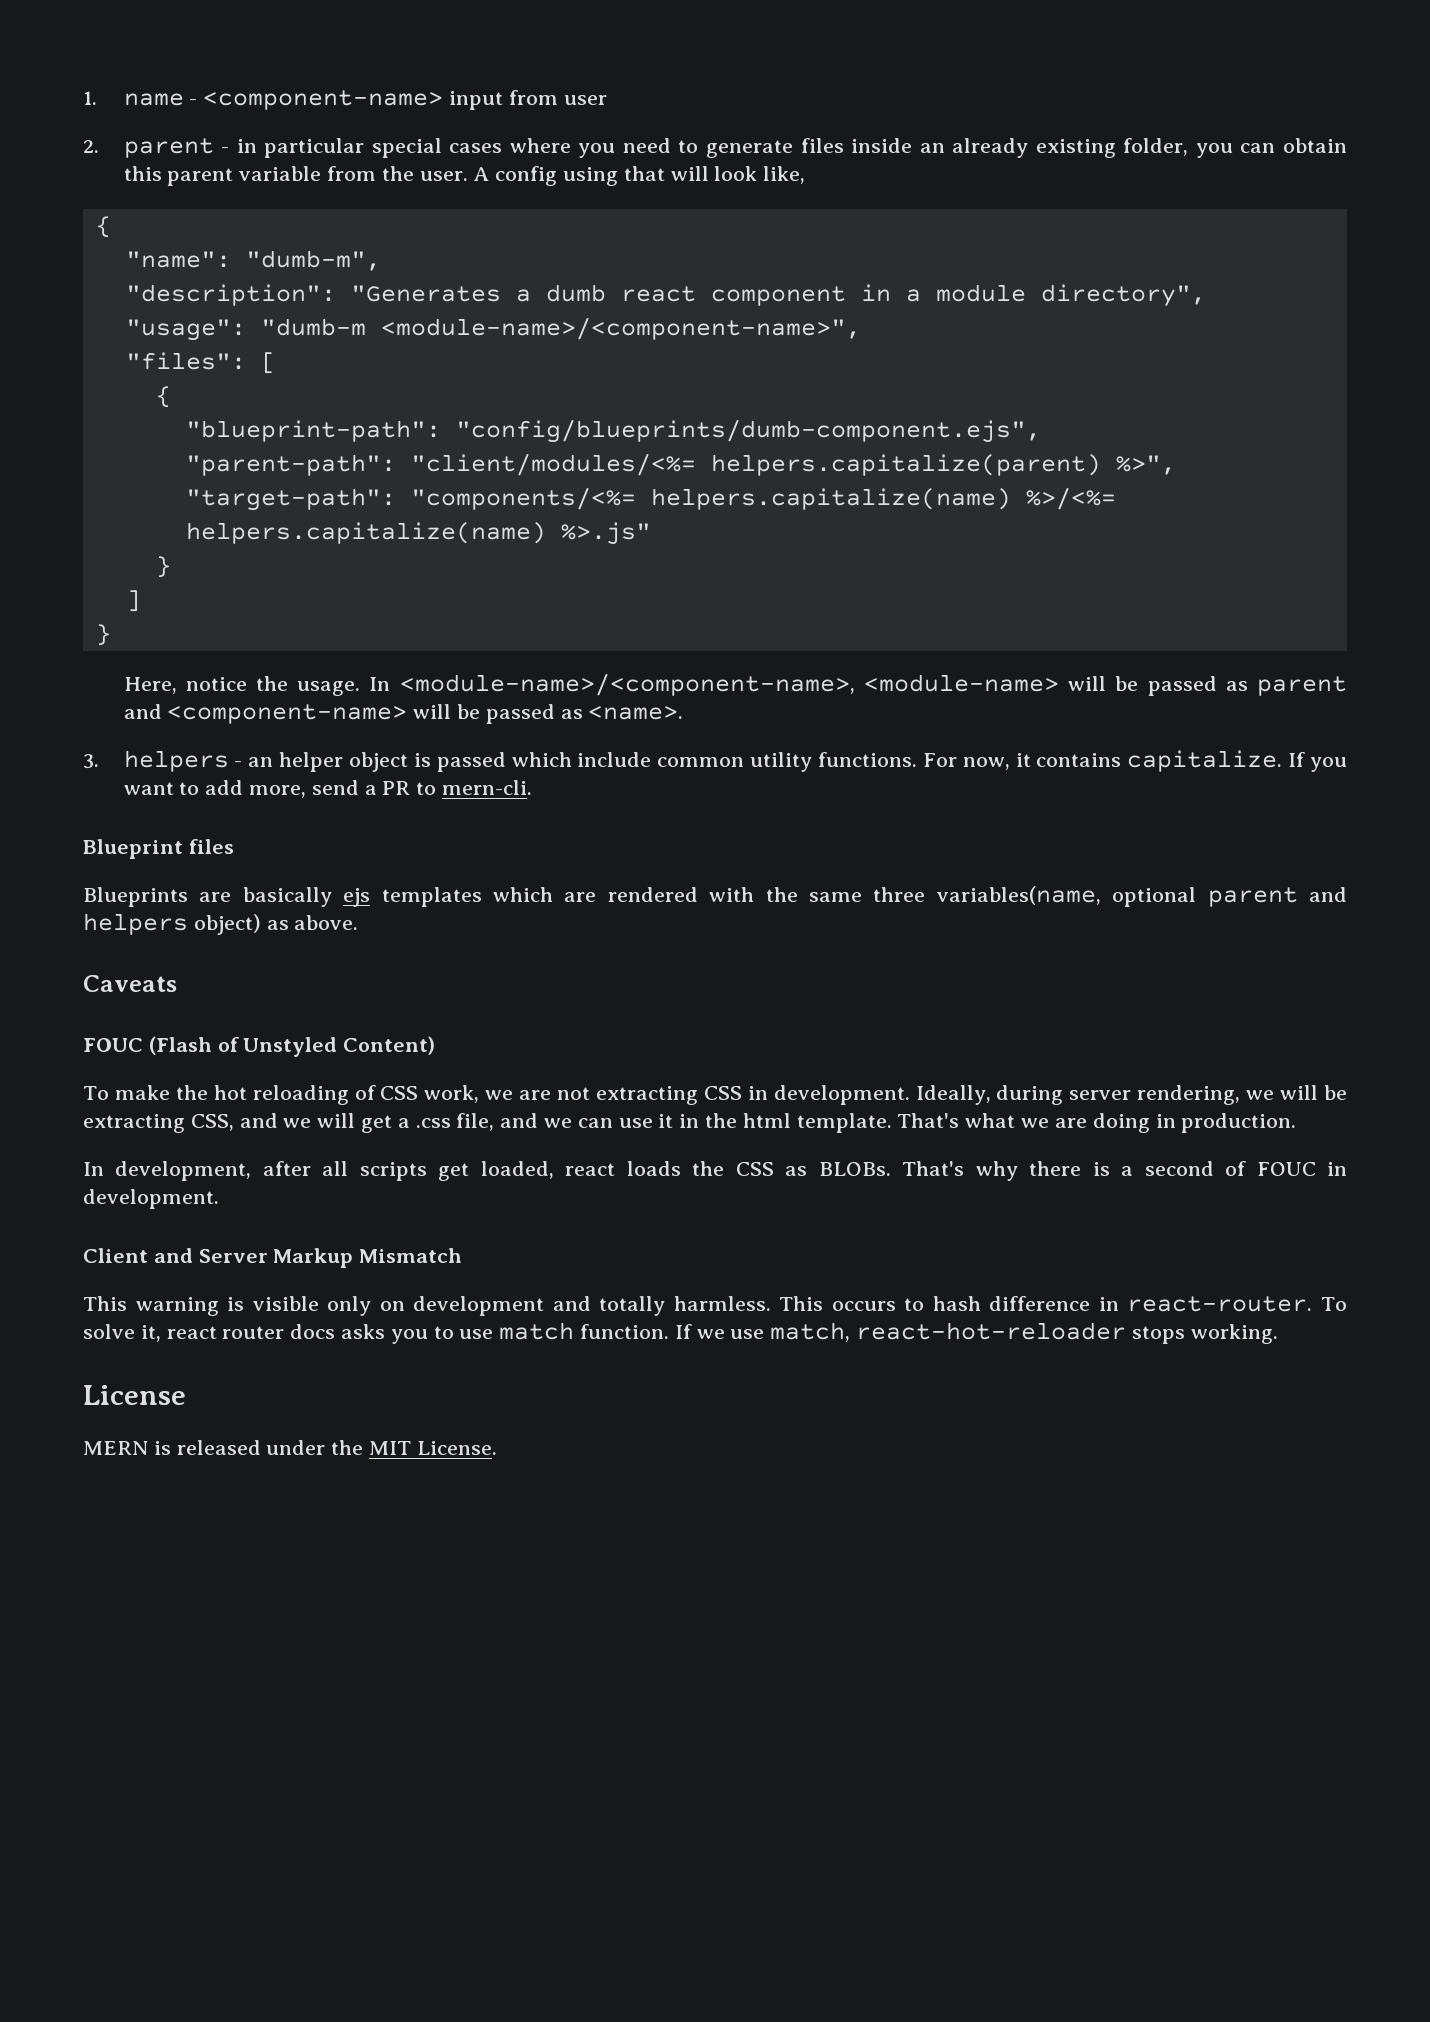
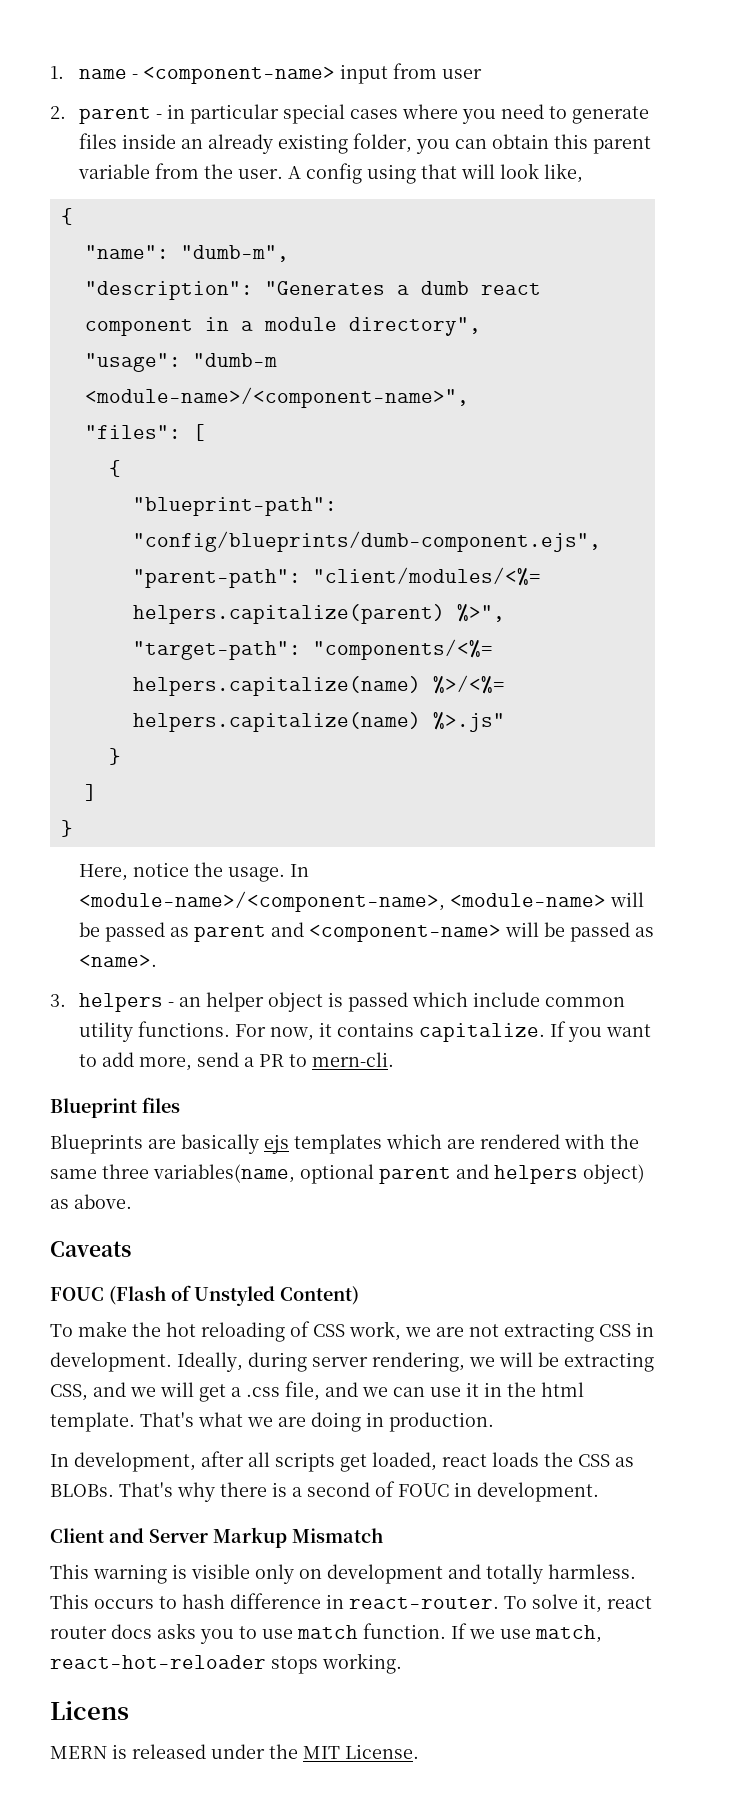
[83,1385,186,1405] License -> [50,1701,129,1720] Licens

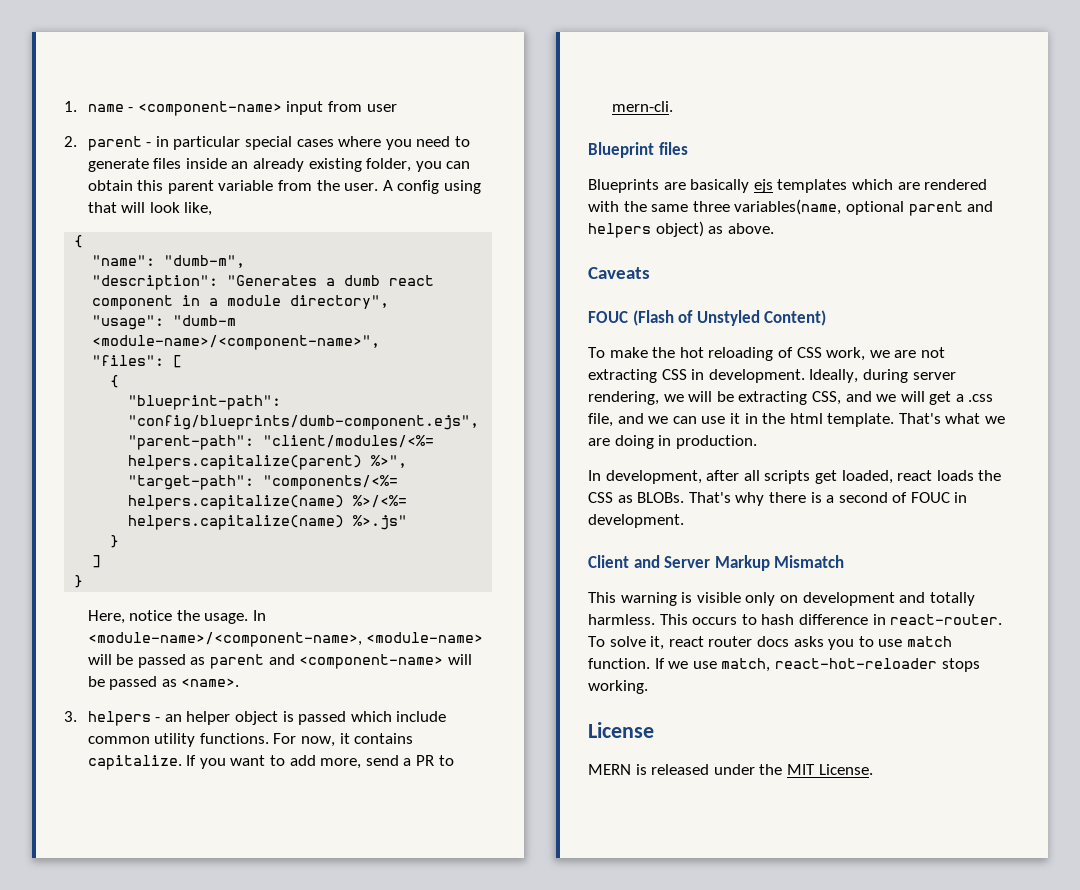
[50,1701,129,1720] Licens -> [588,722,654,738] License

